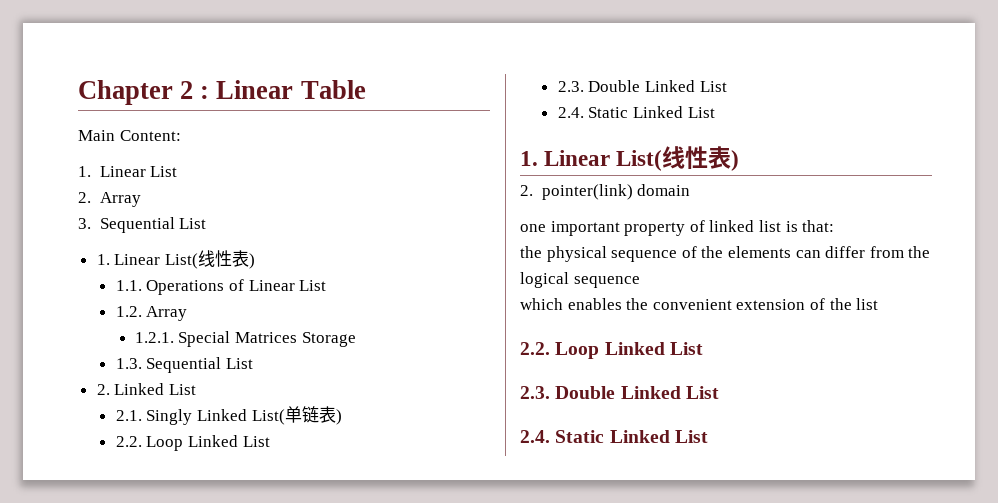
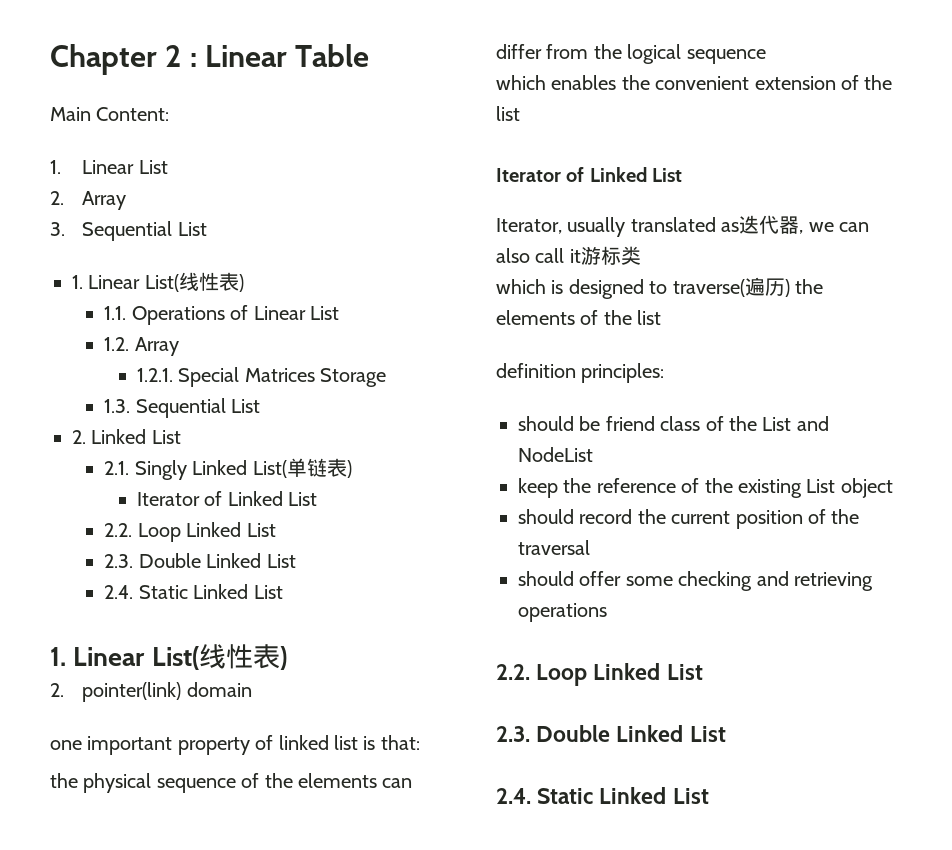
(342, 417) none -> [136,491,318,506] // Iterator of Linked List
(879, 304) none -> [496,167,683,182] [496,215,869,237] [496,246,641,265] [496,277,823,299] [496,310,662,325] [496,363,665,383] [518,416,829,431] [518,447,593,462] [518,478,893,498] [518,509,860,529] [518,540,590,555] [518,571,873,591] [518,603,607,622] // Iterator of Linked List // Iterator, usually translated as迭代器, we can also call it游标类 // which is designed to traverse(遍历) the elements of the list // definition principles: // should be friend class of the List and NodeList // keep the reference of the existing List object // should record the current position of the traversal // should offer some checking and retrieving operations

